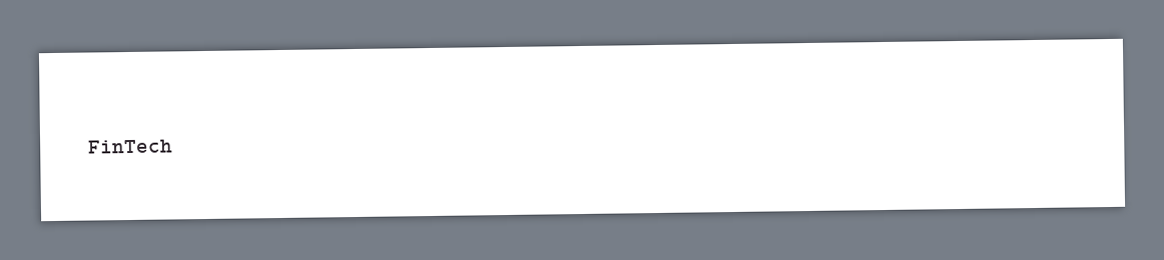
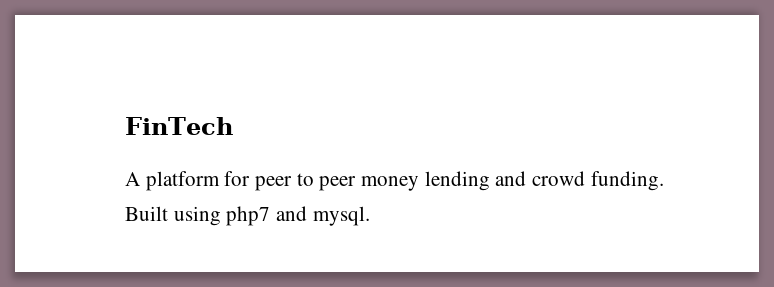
(173, 146) none -> [125,171,664,191] [125,206,370,226] // A platform for peer to peer money lending and crowd funding. // Built using php7 and mysql.

